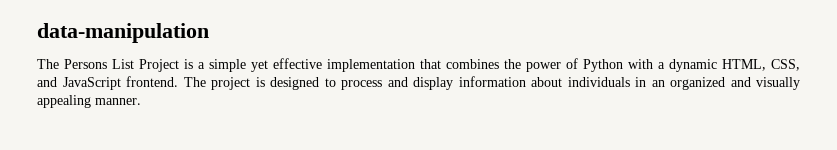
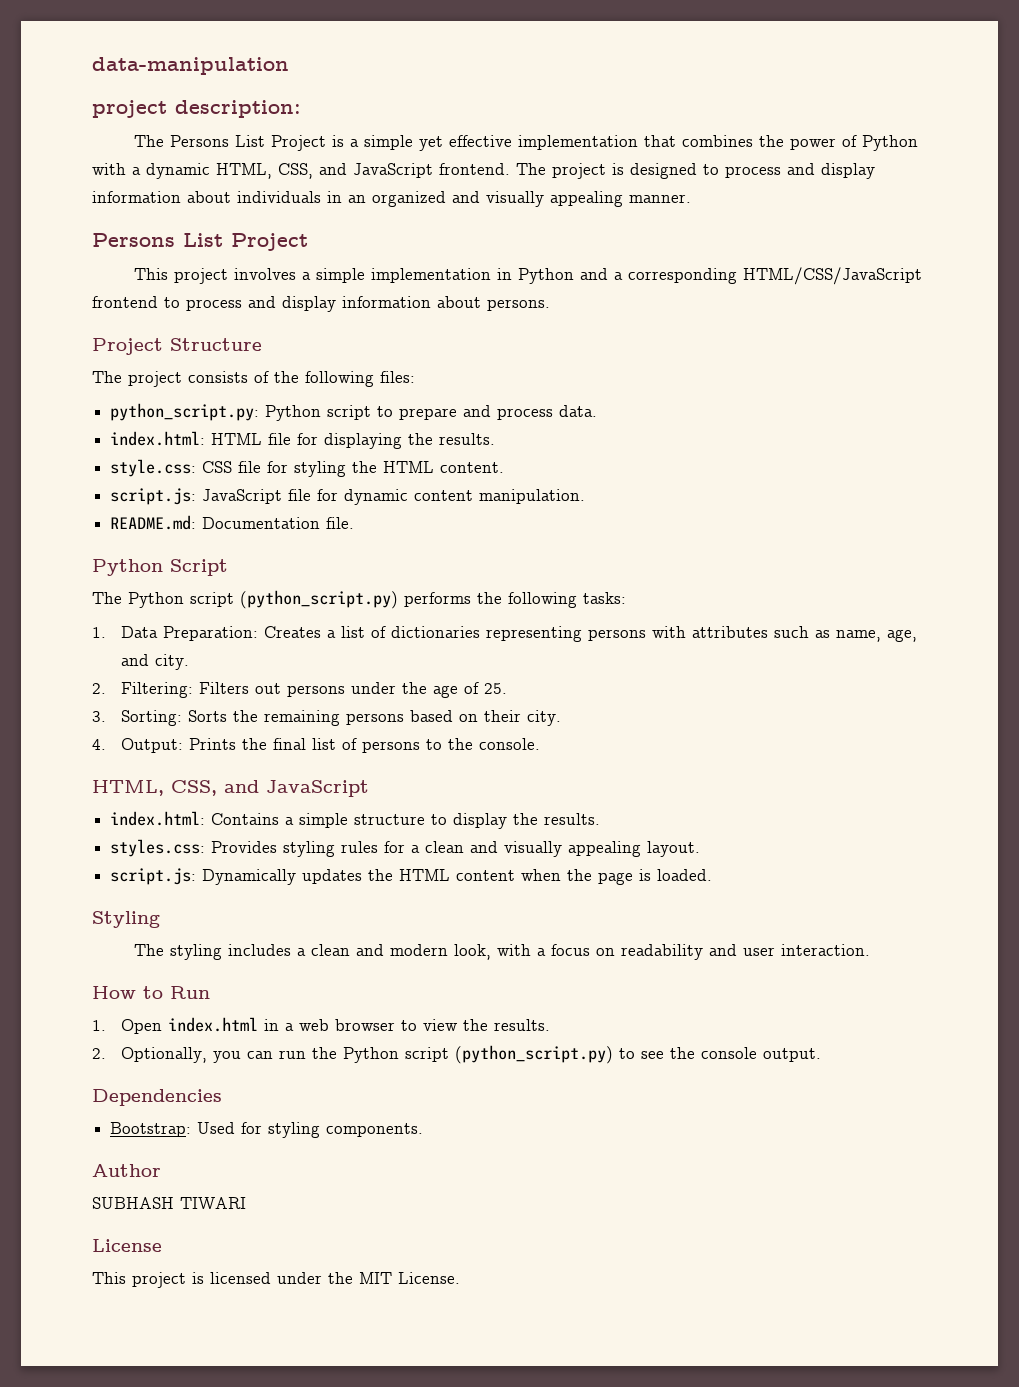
(209, 33) none -> [92,100,301,118] // project description:
(141, 101) none -> [92,233,308,251] [133,267,922,285] [92,296,550,312] [92,338,262,355] [92,371,415,387] [110,403,598,421] [110,431,496,449] [110,459,505,477] [110,488,586,505] [110,515,355,530] [92,559,228,576] [92,590,626,609] [92,626,917,642] [120,654,189,670] [92,682,507,698] [92,710,561,726] [92,738,540,753] [92,780,369,797] [110,811,601,829] [110,839,701,857] [110,868,713,885] [92,911,160,928] [133,944,870,960] [92,986,210,999] [92,1017,550,1034] [92,1045,821,1064] [92,1089,222,1106] [110,1122,424,1138] [92,1164,161,1177] [92,1197,246,1209] [92,1239,162,1252] [92,1272,460,1288] // Persons List Project // This project involves a simple implementation in Python and a corresponding HTML/CSS/JavaScript frontend to process and display information about persons. // Project Structure // The project consists of the following files: // python_script.py: Python script to prepare and process data. // index.html: HTML file for displaying the results. // style.css: CSS file for styling the HTML content. // script.js: JavaScript file for dynamic content manipulation. // README.md: Documentation file. // Python Script // The Python script (python_script.py) performs the following tasks: // 1. Data Preparation: Creates a list of dictionaries representing persons with attributes such as name, age, and city. // 2. Filtering: Filters out persons under the age of 25. // 3. Sorting: Sorts the remaining persons based on their city. // 4. Output: Prints the final list of persons to the console. // HTML, CSS, and JavaScript // index.html: Contains a simple structure to display the results. // styles.css: Provides styling rules for a clean and visually appealing layout. // script.js: Dynamically updates the HTML content when the page is loaded. // Styling // The styling includes a clean and modern look, with a focus on readability and user interaction. // How to Run // 1. Open index.html in a web browser to view the results. // 2. Optionally, you can run the Python script (python_script.py) to see the console output. // Dependencies // Bootstrap: Used for styling components. // Author // SUBHASH TIWARI // License // This project is licensed under the MIT License.

